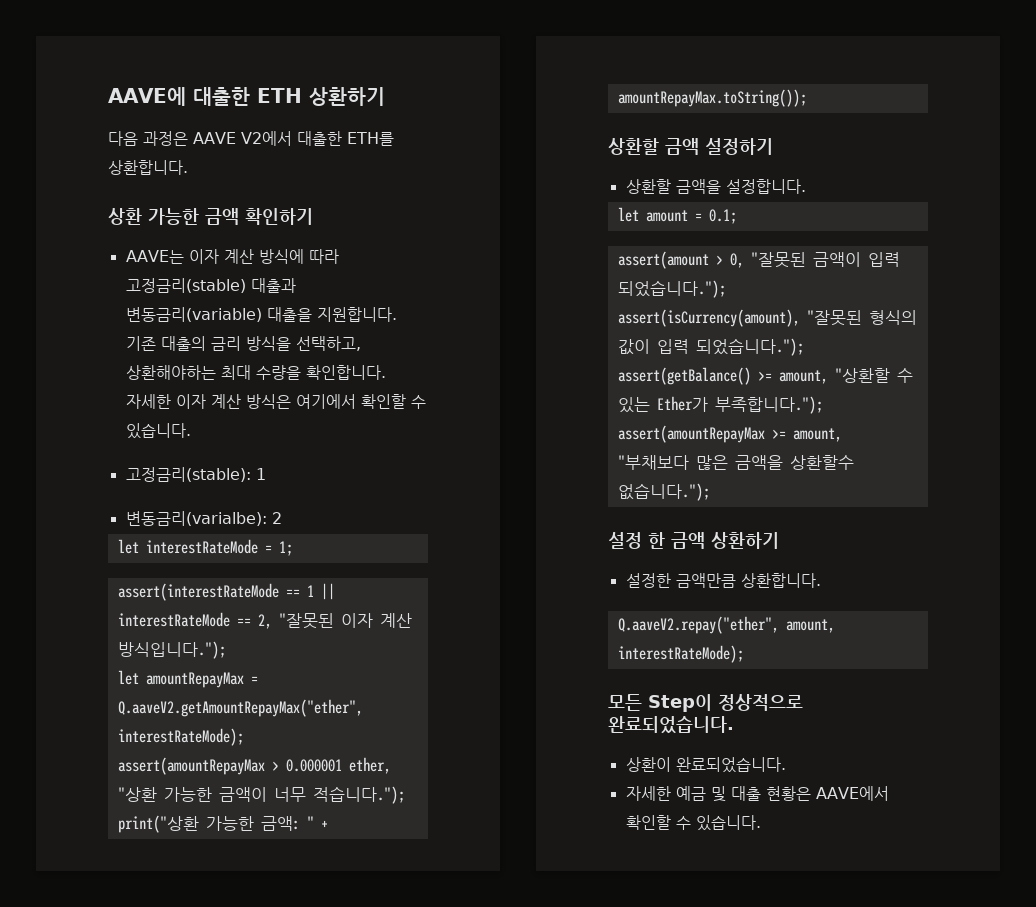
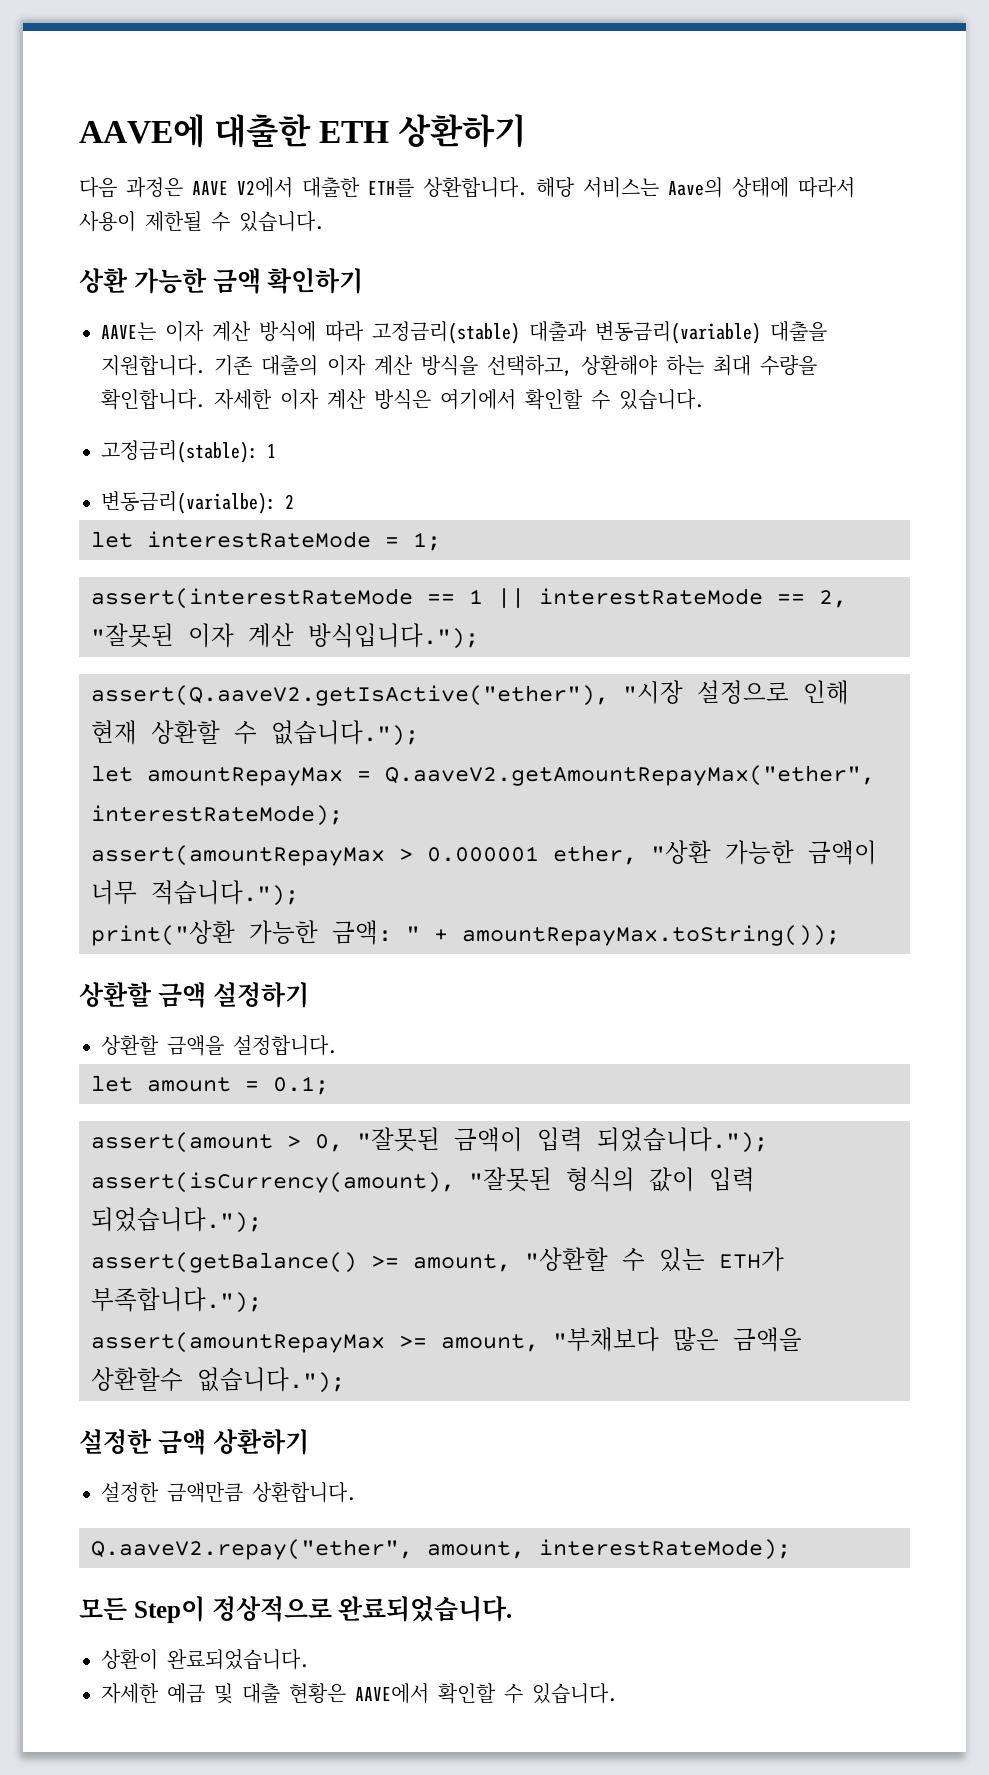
(188, 167) none -> [536,177,855,198] [79,211,324,232] 해당 서비스는 Aave의 상태에 따라서 사용이 제한될 수 있습니다.
[210,336,361,351] [125,365,216,380] 금리 방식을 선택하고, 상환해야하는 -> [327,355,704,377] 이자 계산 방식을 선택하고, 상환해야 하는
(226, 650) none -> [91,680,849,706] [91,720,419,746] // assert(Q.aaveV2.getIsActive("ether"), "시장 설정으로 인해 현재 상환할 수 없습니다.");
[656,396,708,412] Ether가 -> [719,1247,784,1272] ETH가
[608,532,665,549] 설정 한 -> [79,1429,152,1454] 설정한

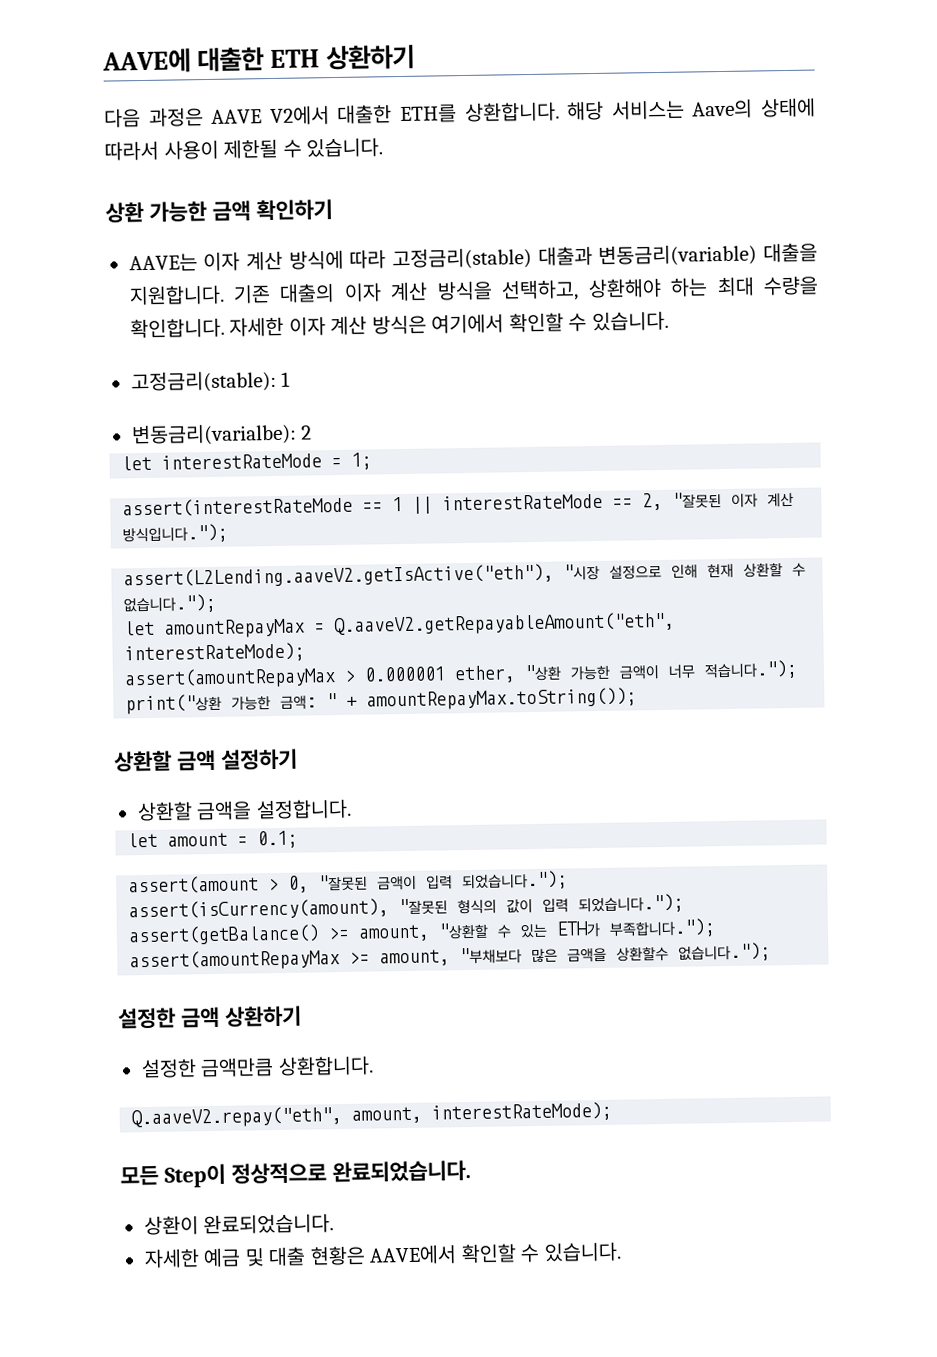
[91,685,609,706] assert(Q.aaveV2.getIsActive("ether"), -> [123,563,555,589] assert(L2Lending.aaveV2.getIsActive("eth"),
[385,765,875,786] Q.aaveV2.getAmountRepayMax("ether", -> [334,611,676,637] Q.aaveV2.getRepayableAmount("eth",
[91,1539,413,1560] Q.aaveV2.repay("ether", -> [131,1106,343,1129] Q.aaveV2.repay("eth",

